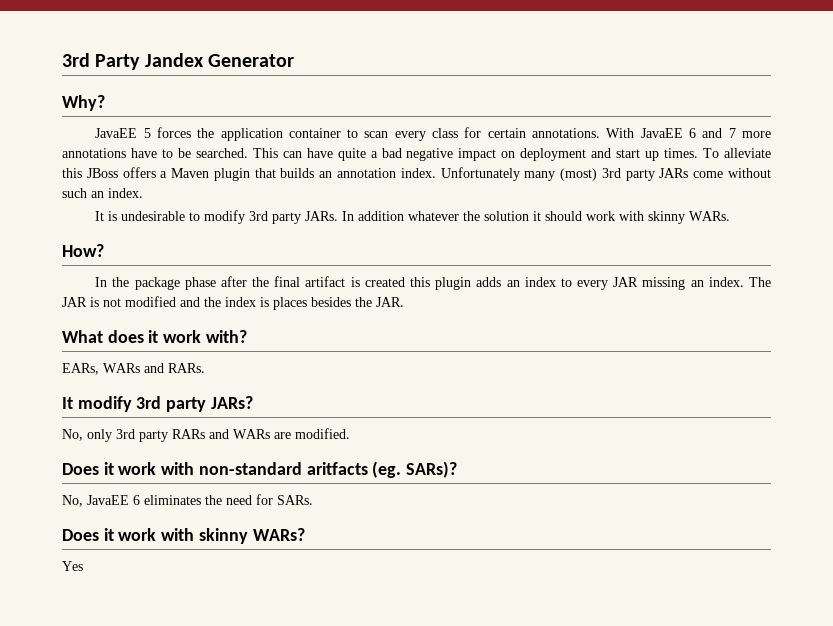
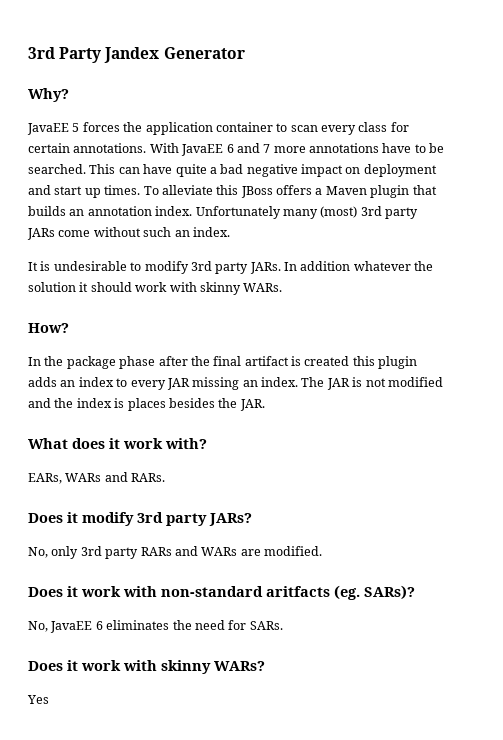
[62,397,73,409] It -> [28,512,78,523] Does it

